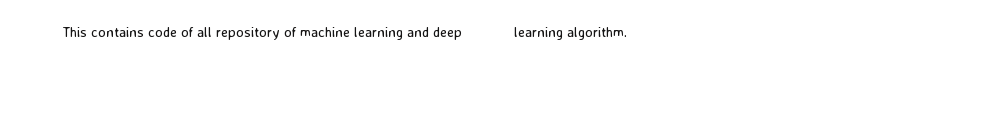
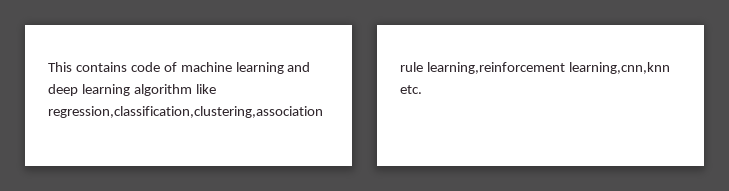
[197,27,298,40] all repository of -> (177, 67) none
[567,27,627,40] algorithm. -> [133,84,216,96] [48,106,323,118] [400,62,670,74] [400,85,422,94] algorithm like regression,classification,clustering,association rule learning,reinforcement learning,cnn,knn etc.

